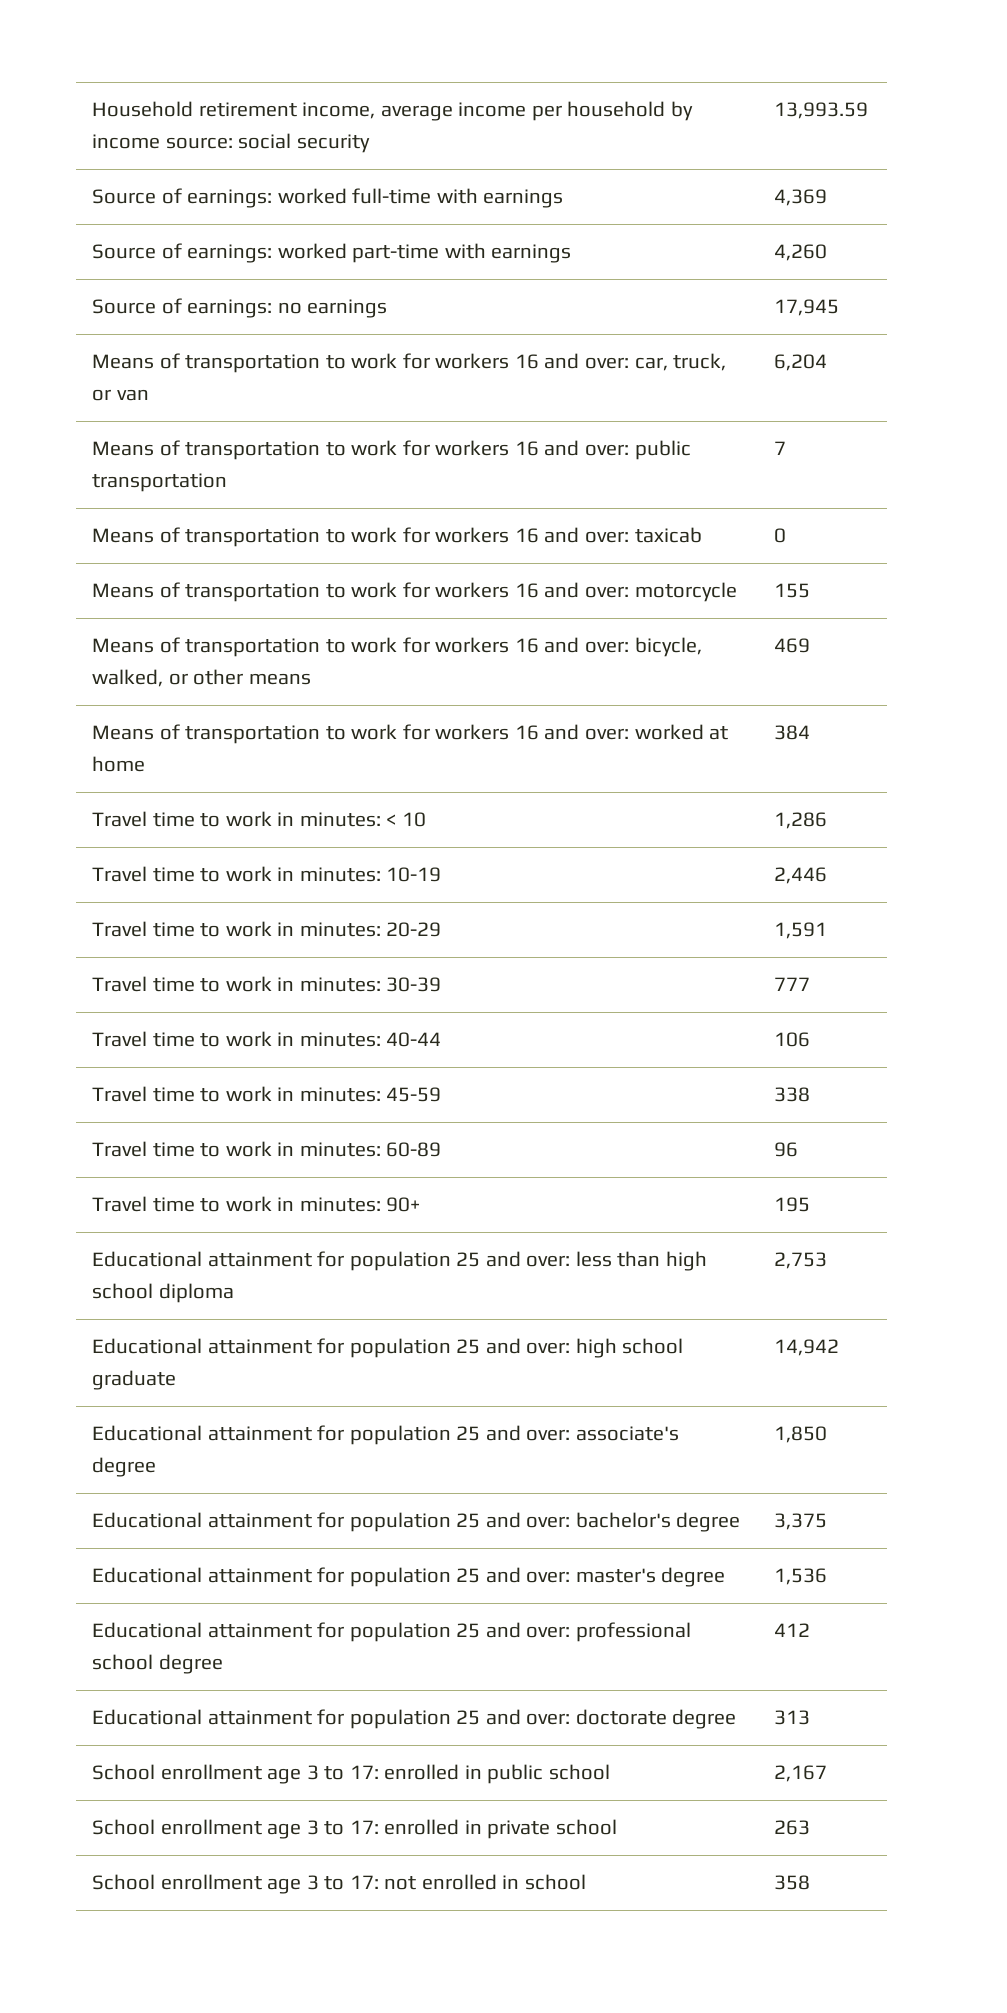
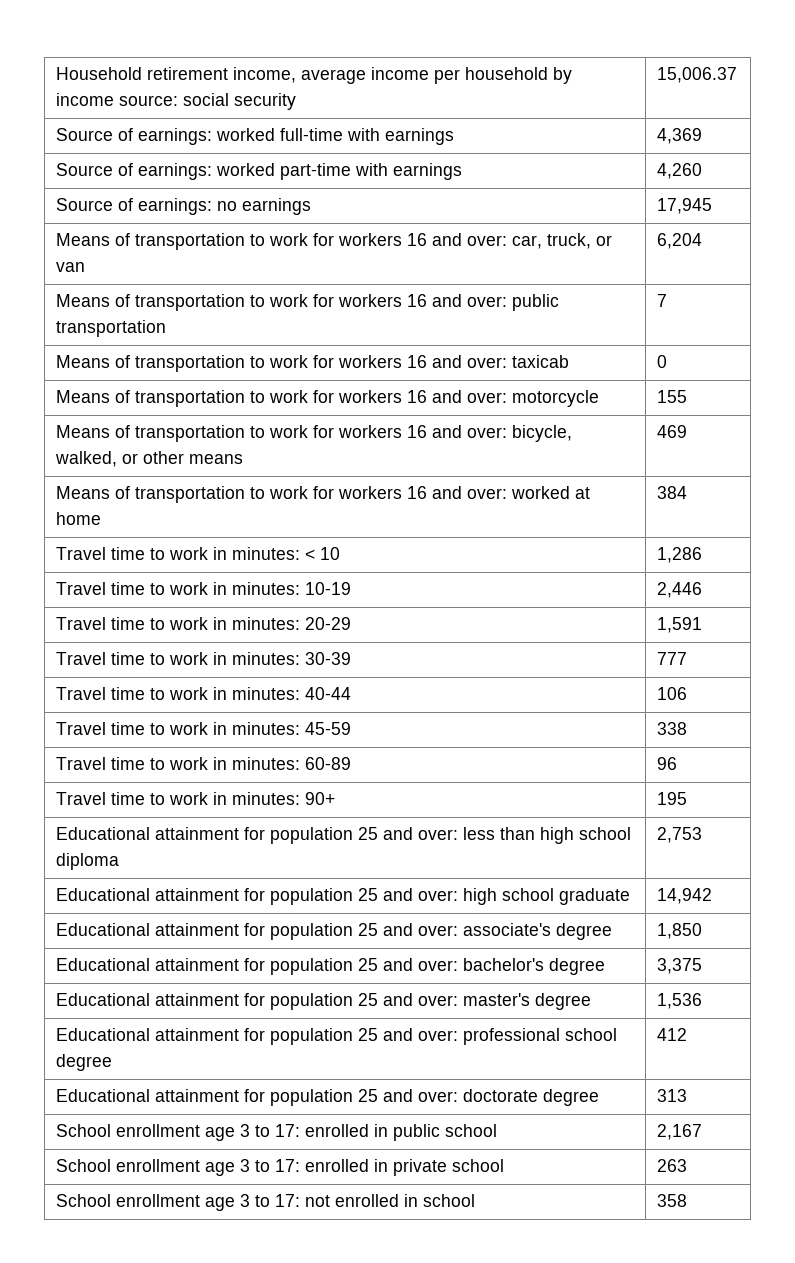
[774,102,869,119] 13,993.59 -> [656,67,737,83] 15,006.37

